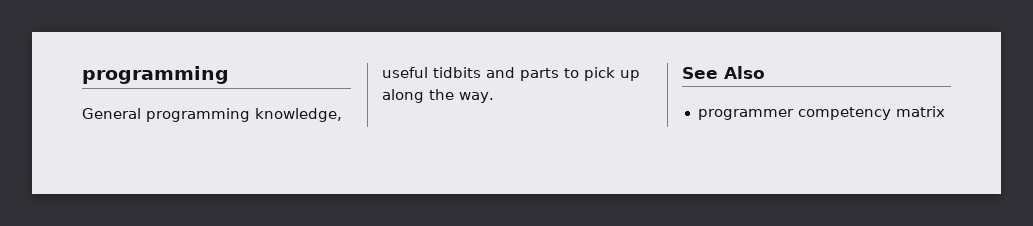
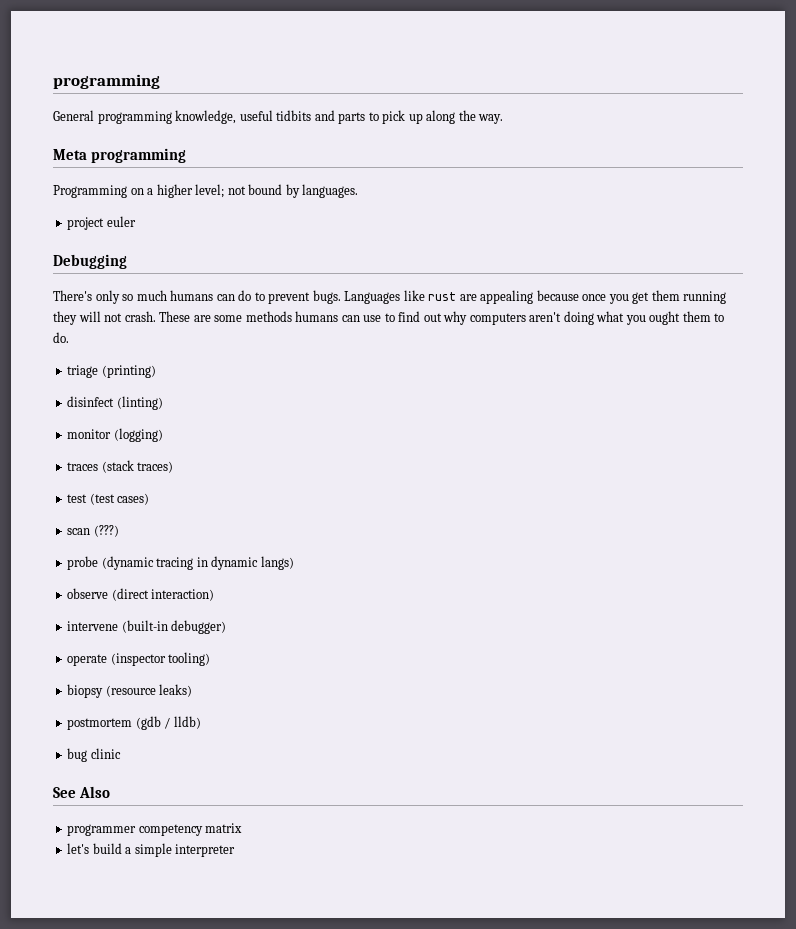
(494, 97) none -> [53,148,187,163] [53,184,359,198] [67,216,136,230] [53,254,127,269] [53,290,727,304] [53,311,725,325] [53,332,69,343] [67,365,156,378] [67,396,163,410] [67,428,163,442] [67,460,174,473] [67,493,150,505] [67,525,119,537] [67,556,294,570] [67,588,215,601] [67,620,227,634] [67,652,211,666] [67,684,193,698] [67,716,201,730] [67,748,121,762] // Meta programming // Programming on a higher level; not bound by languages. // project euler // Debugging // There's only so much humans can do to prevent bugs. Languages like rust are appealing because once you get them running they will not crash. These are some methods humans can use to find out why computers aren't doing what you ought them to do. // triage (printing) // disinfect (linting) // monitor (logging) // traces (stack traces) // test (test cases) // scan (???) // probe (dynamic tracing in dynamic langs) // observe (direct interaction) // intervene (built-in debugger) // operate (inspector tooling) // biopsy (resource leaks) // postmortem (gdb / lldb) // bug clinic
(945, 111) none -> [67,843,236,857] // let's build a simple interpreter

